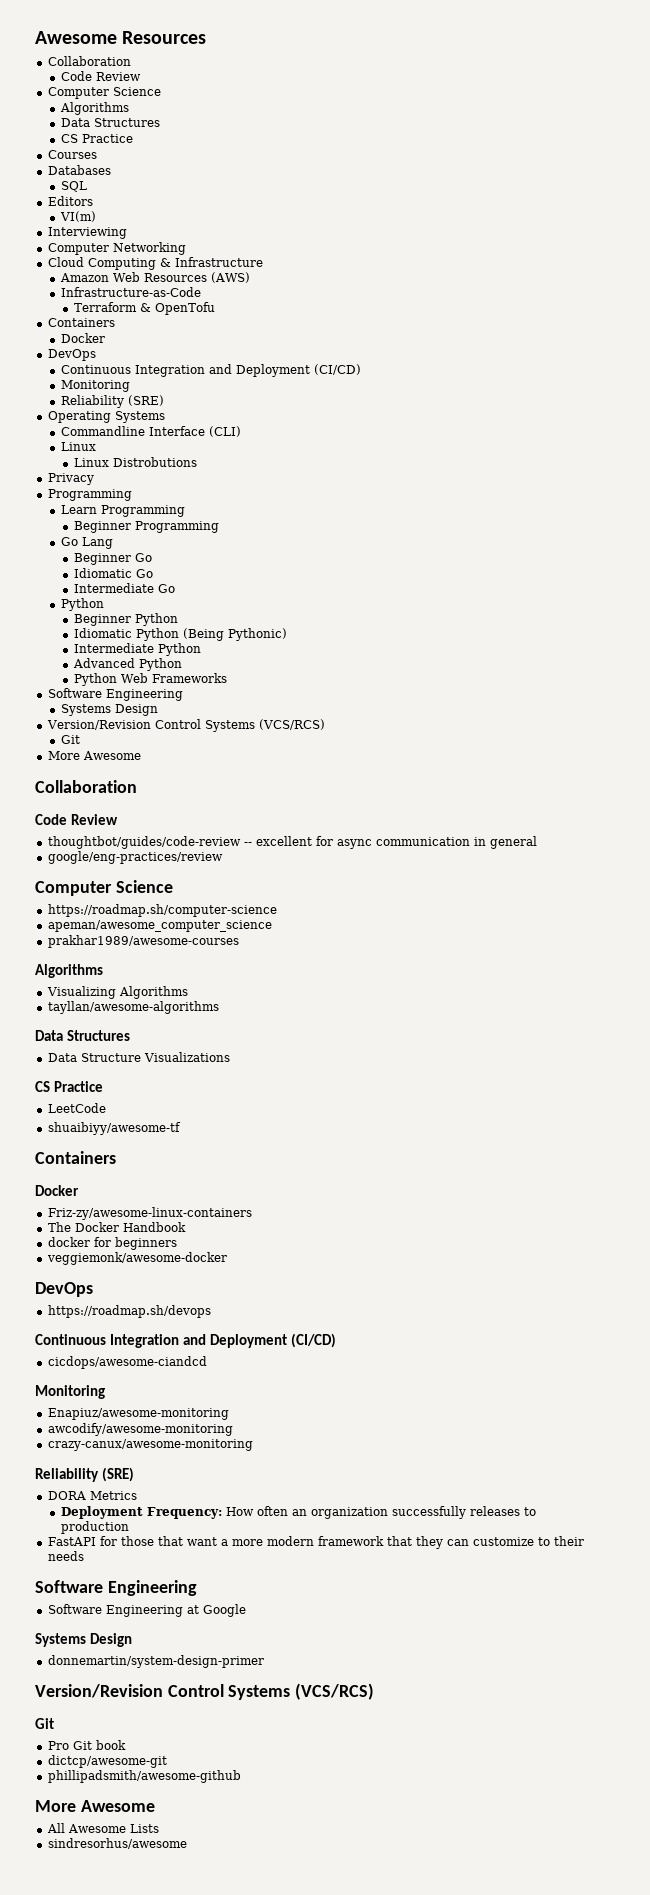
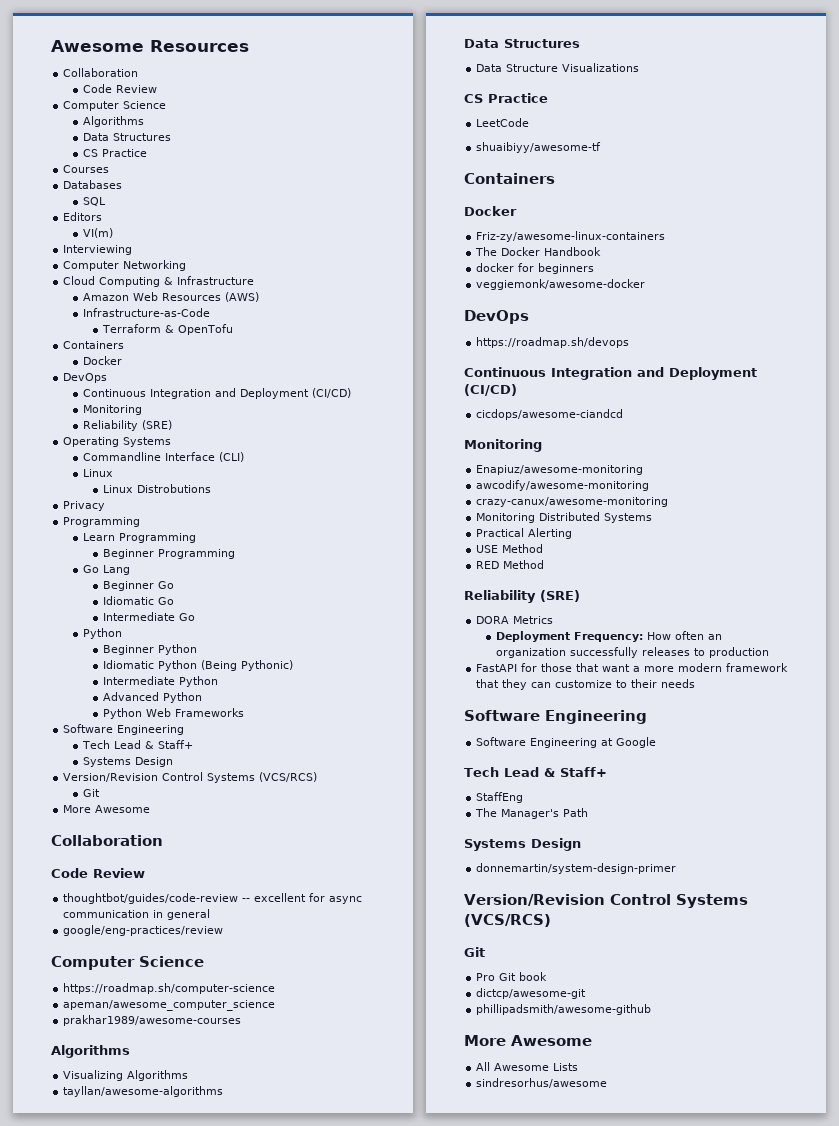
(183, 695) none -> [81,740,193,749] // Tech Lead & Staff+
(253, 1445) none -> [476,512,653,523] [476,528,573,539] [476,544,544,553] [476,560,545,569] // Monitoring Distributed Systems // Practical Alerting // USE Method // RED Method
(246, 1610) none -> [464,767,607,777] [476,792,524,803] [475,808,589,819] // Tech Lead & Staff+ // StaffEng // The Manager's Path

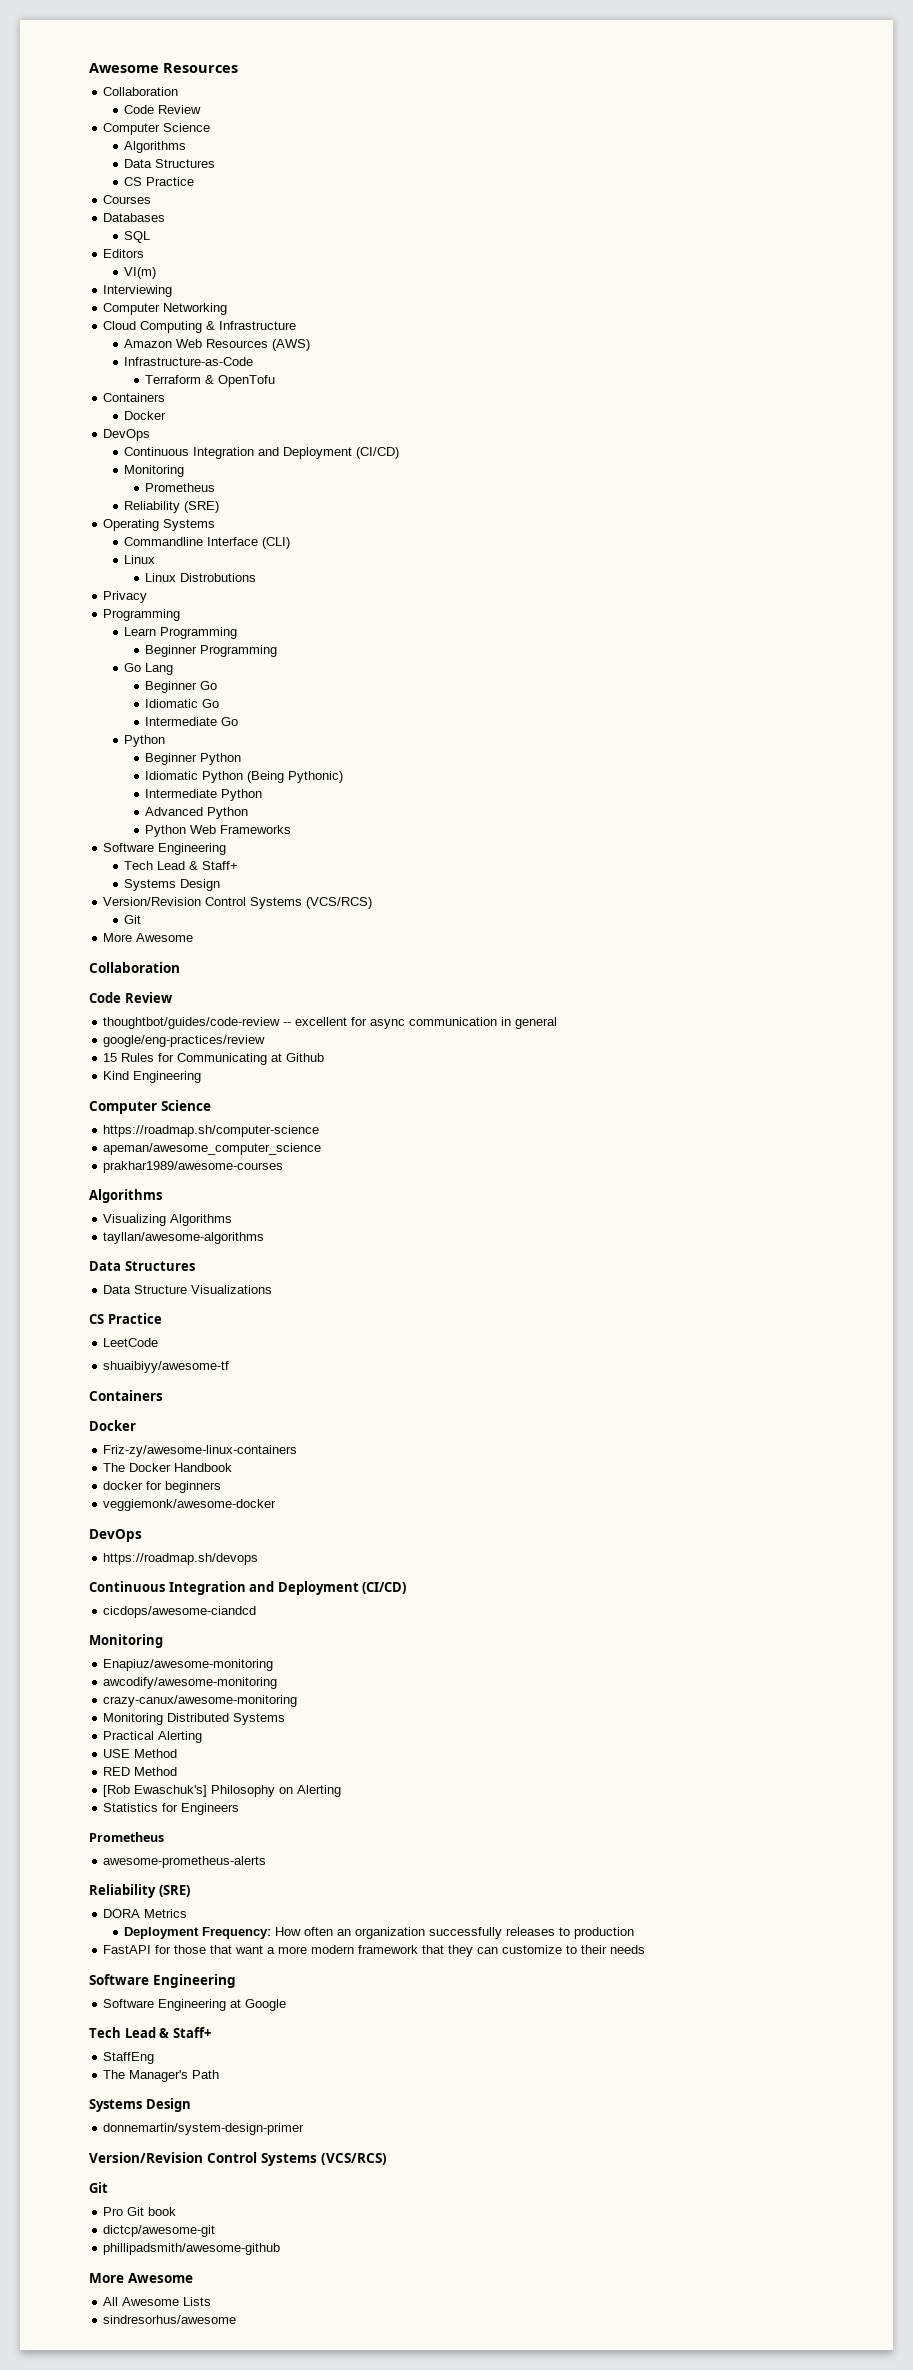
(142, 410) none -> [145,483,216,492] // Prometheus
(224, 930) none -> [103,1053,325,1065] [103,1071,202,1083] // 15 Rules for Communicating at Github // Kind Engineering
(545, 564) none -> [103,1785,342,1797] [103,1803,240,1815] [89,1832,164,1842] [103,1856,267,1868] // [Rob Ewaschuk's] Philosophy on Alerting // Statistics for Engineers // Prometheus // awesome-prometheus-alerts

